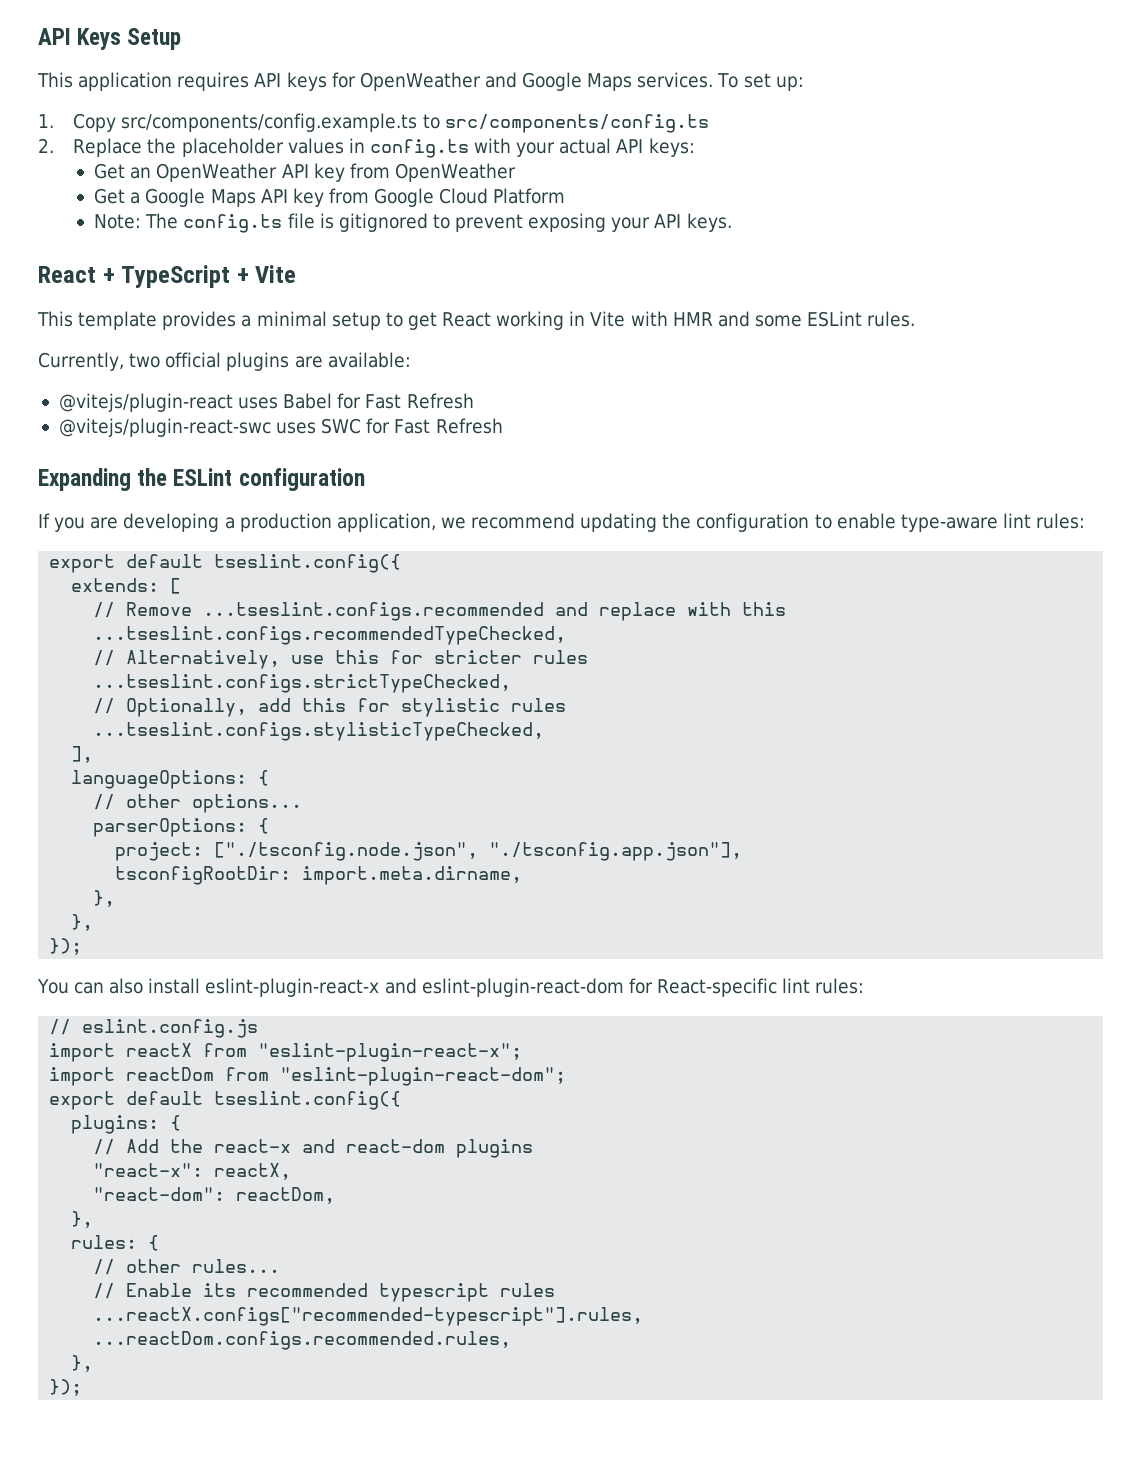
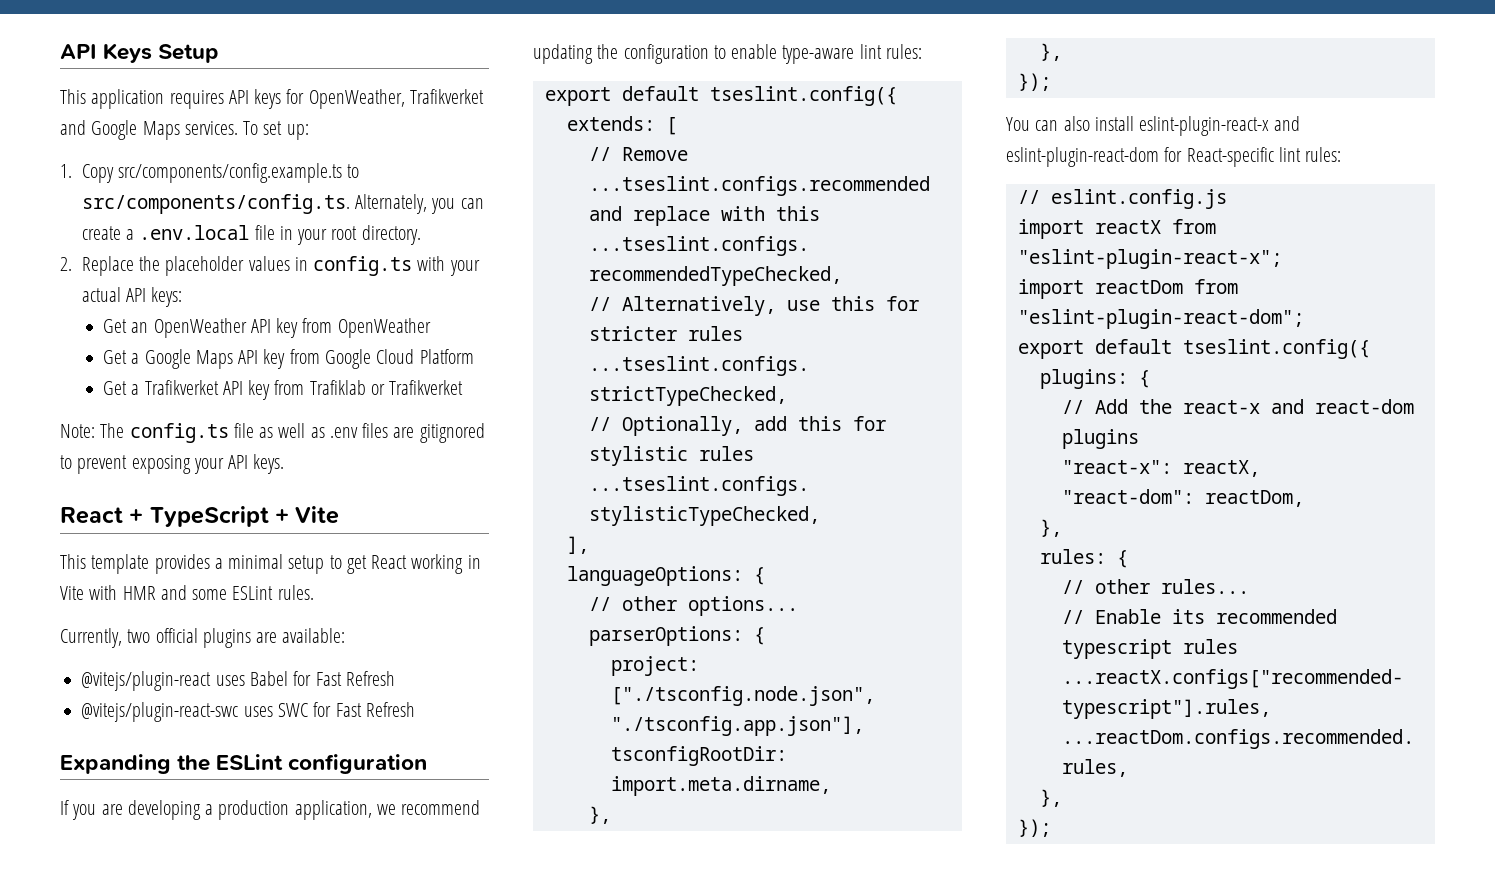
[359,72,481,91] OpenWeather -> [308,89,484,109] OpenWeather, Trafikverket
[444,114,709,133] src/components/config.ts -> [81,194,484,214] [81,225,421,245] src/components/config.ts. Alternately, you can create a .env.local file in your root directory.
[94,213,334,233] Note: The config.ts file is -> [103,380,464,400] [60,423,415,443] Get a Trafikverket API key from Trafiklab or Trafikverket // Note: The config.ts file as well as .env files are

